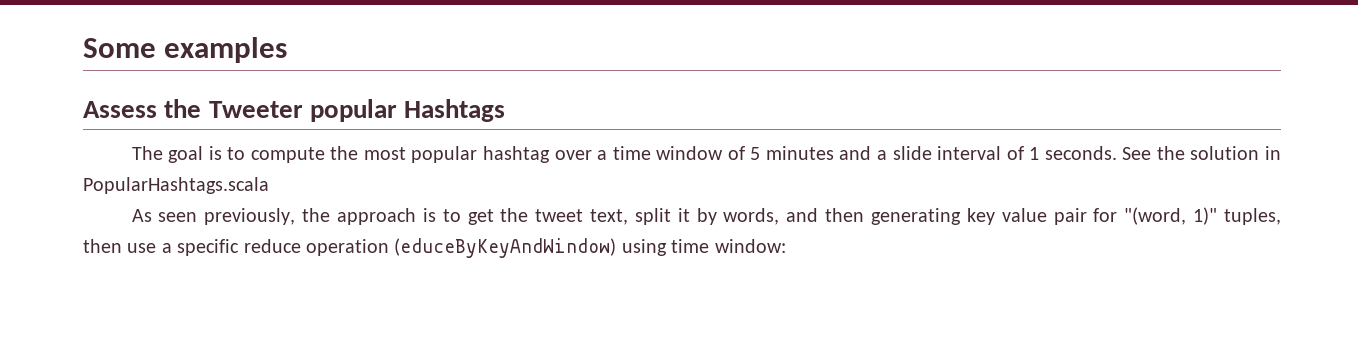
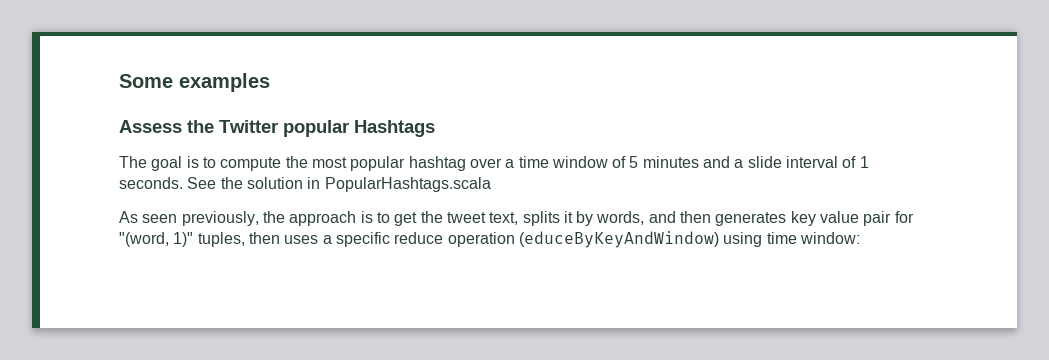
[208,101,303,118] Tweeter -> [219,120,278,133] Twitter
[634,208,671,225] split -> [522,211,560,226] splits
[871,208,962,225] generating -> [715,212,787,226] generates
[127,243,157,253] use -> [284,235,319,244] uses

